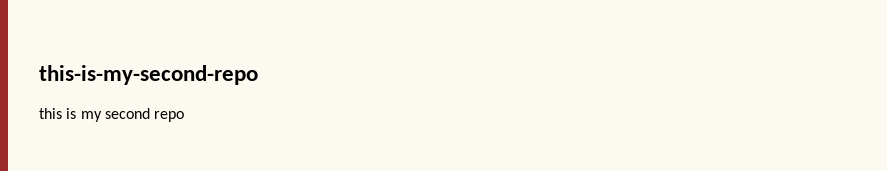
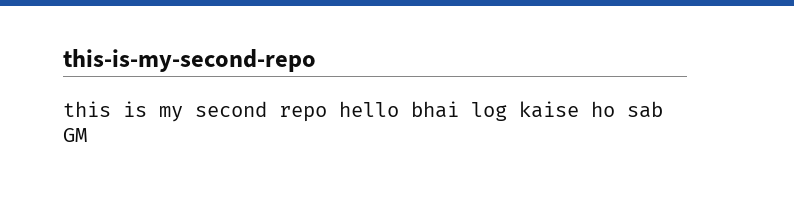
(185, 116) none -> [339,101,663,121] [63,128,87,142] hello bhai log kaise ho sab GM

